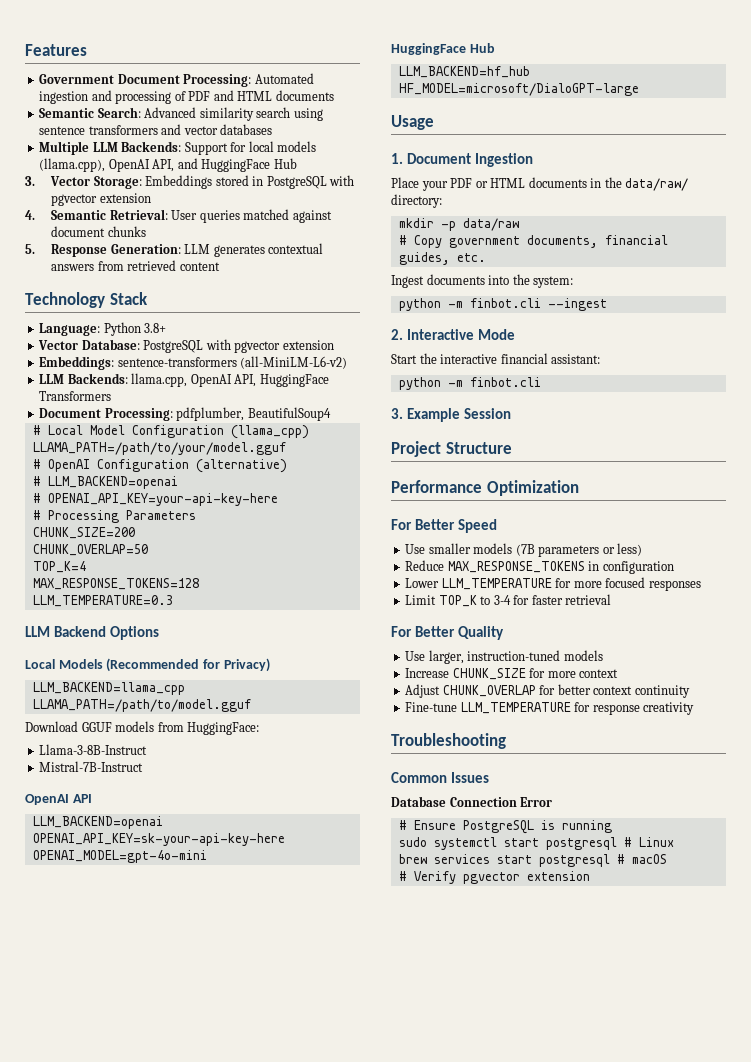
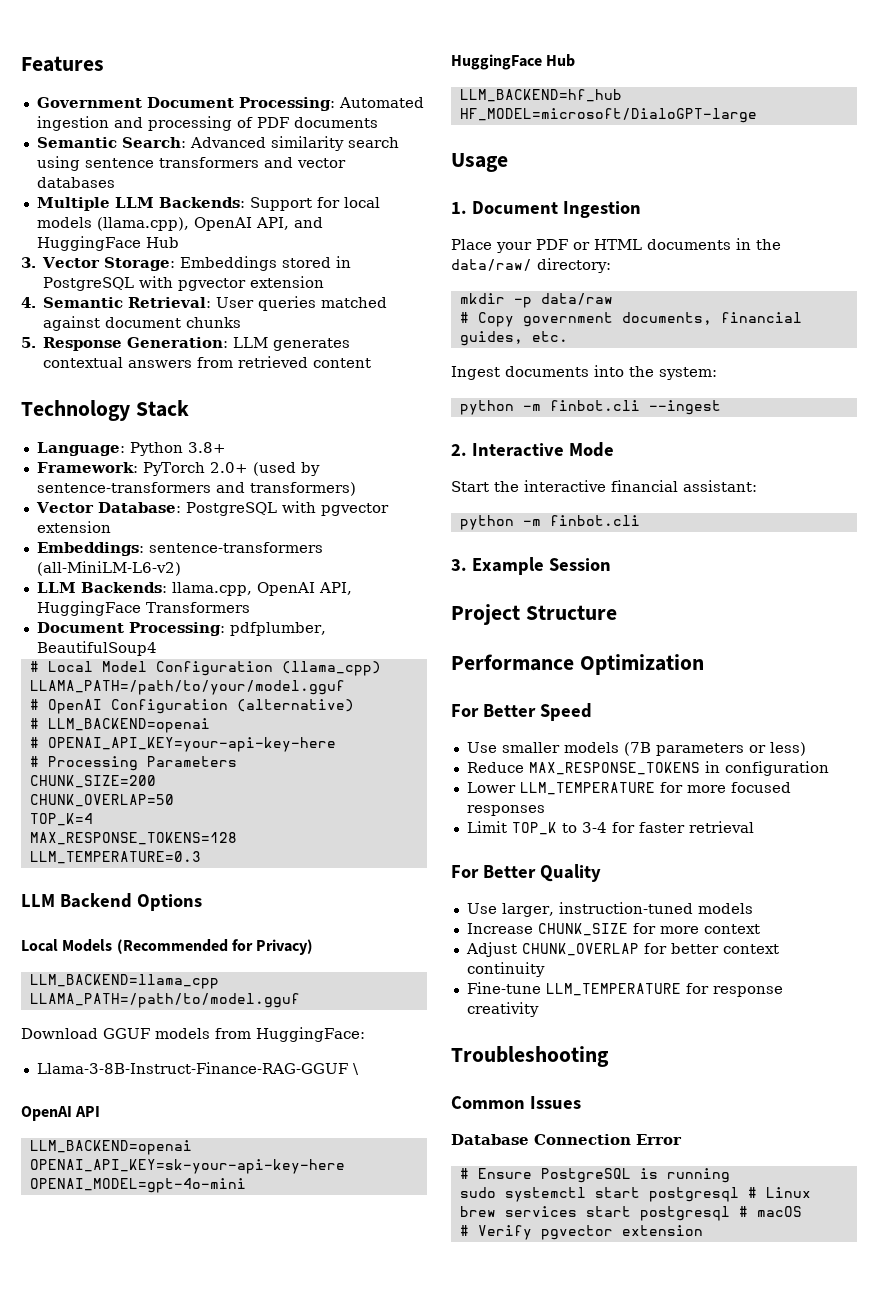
[213,90,273,101] and HTML -> (289, 122) none
(167, 328) none -> [36,462,320,476] [36,482,356,496] // Framework: PyTorch 2.0+ (used by sentence-transformers and transformers)
[39,744,148,755] [39,761,144,772] Llama-3-8B-Instruct // Mistral-7B-Instruct -> [36,1062,359,1075] Llama-3-8B-Instruct-Finance-RAG-GGUF \

